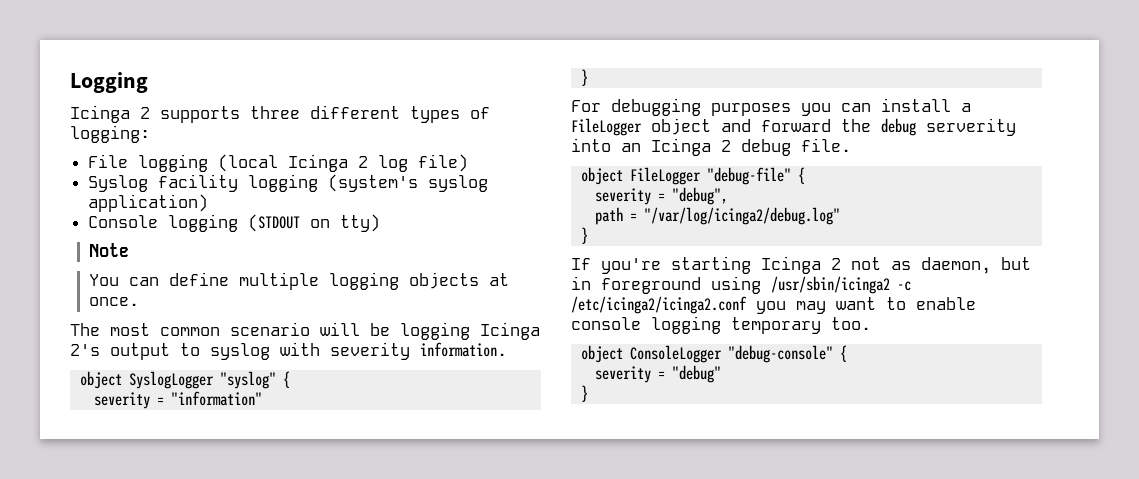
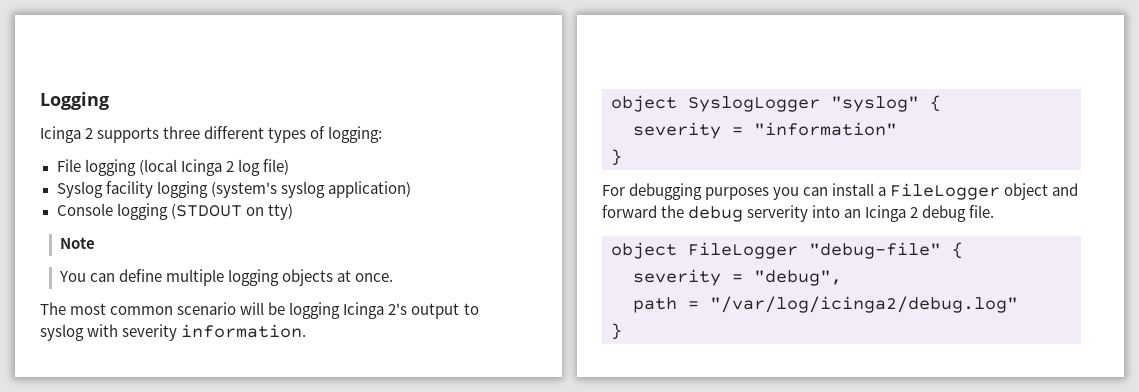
[571,256,1031,274] [571,276,911,294] [571,296,976,314] [571,316,871,334] [580,345,847,363] [594,365,721,383] [580,385,588,402] // If you're starting Icinga 2 not as daemon, but in foreground using /usr/sbin/icinga2 -c /etc/icinga2/icinga2.conf you may want to enable console logging temporary too. // object ConsoleLogger "debug-console" { // severity = "debug" // } -> (622, 331) none

